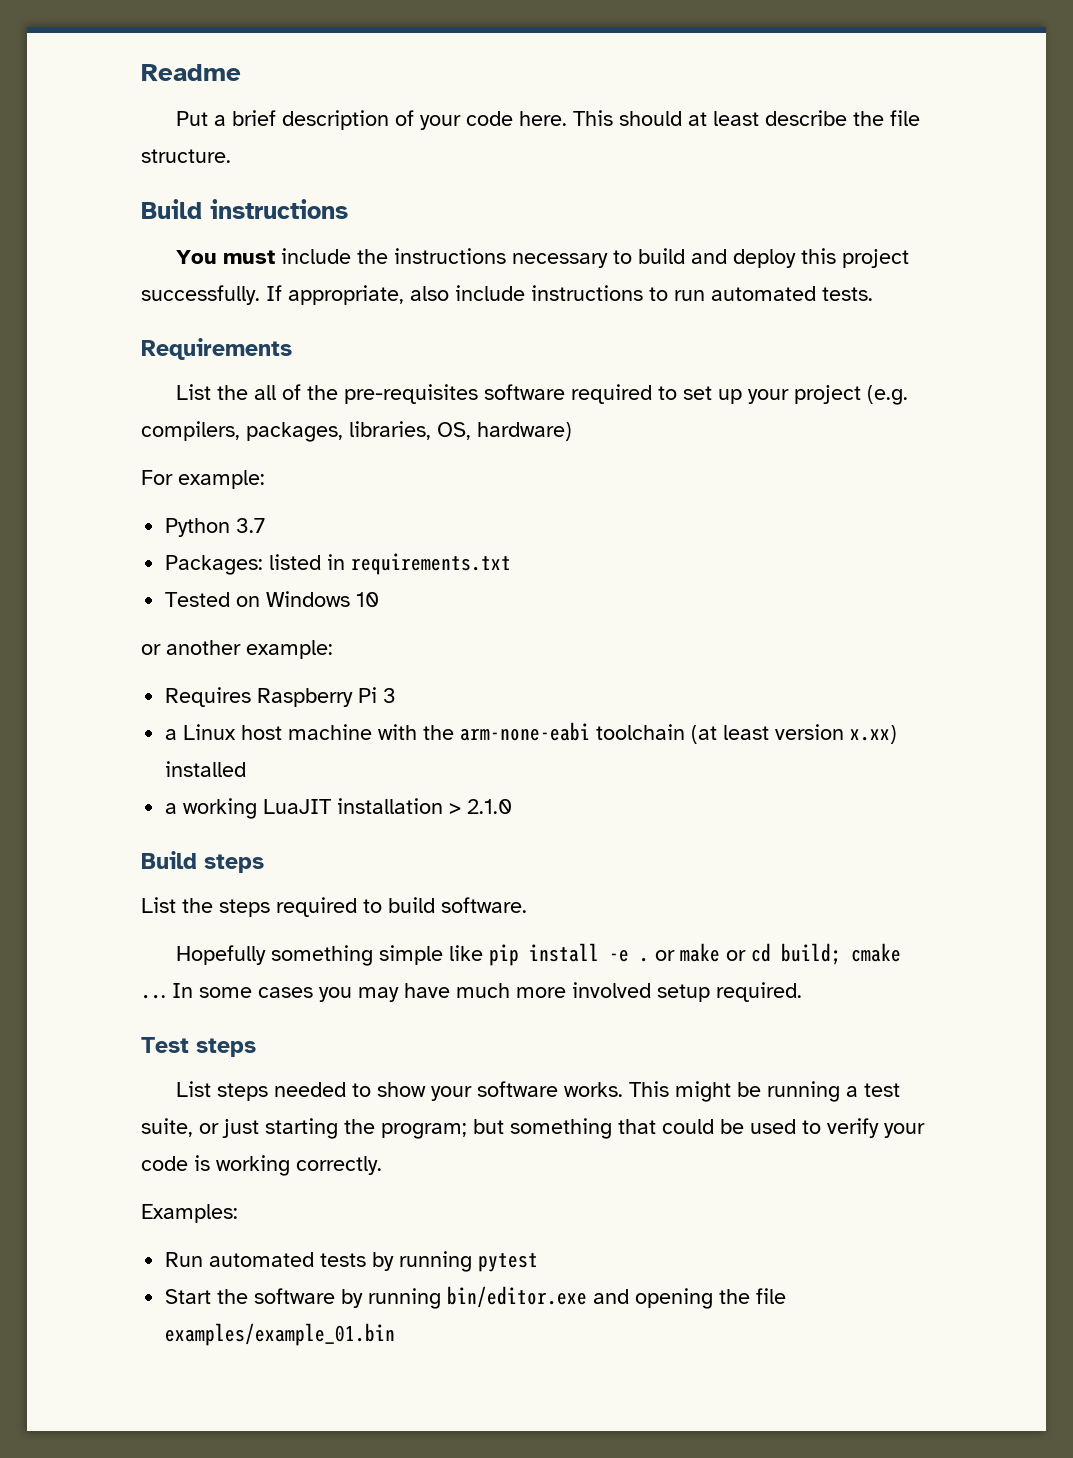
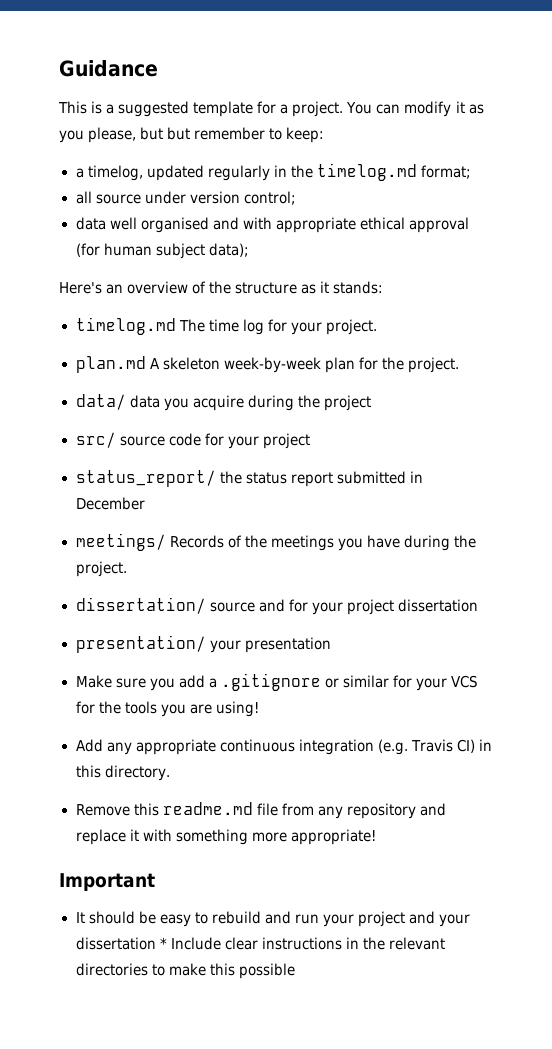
[141,64,241,81] [176,110,921,130] [141,149,231,163] [141,199,348,219] [176,248,910,268] [141,285,873,305] [141,338,292,360] [176,384,909,405] [141,421,572,442] [141,470,265,489] [165,518,266,537] [165,553,512,575] [165,591,380,607] [141,640,333,659] [165,687,397,707] [165,722,898,744] [165,761,247,777] [165,798,513,819] [141,851,264,873] [141,897,527,917] [176,943,902,966] [141,982,802,1002] [141,1037,256,1057] [176,1081,901,1102] [141,1118,925,1139] [141,1155,382,1176] [141,1204,238,1223] [165,1251,539,1272] [165,1286,787,1309] [165,1323,396,1346] Readme // Put a brief description of your code here. This should at least describe the file structure. // Build instructions // You must include the instructions necessary to build and deploy this project successfully. If appropriate, also include instructions to run automated tests. // Requirements // List the all of the pre-requisites software required to set up your project (e.g. compilers, packages, libraries, OS, hardware) // For example: // Python 3.7 // Packages: listed in requirements.txt // Tested on Windows 10 // or another example: // Requires Raspberry Pi 3 // a Linux host machine with the arm-none-eabi toolchain (at least version x.xx) installed // a working LuaJIT installation > 2.1.0 // Build steps // List the steps required to build software. // Hopefully something simple like pip install -e . or make or cd build; cmake ... In some cases you may have much more involved setup required. // Test steps // List steps needed to show your software works. This might be running a test suite, or just starting the program; but something that could be used to verify your code is working correctly. // Examples: // Run automated tests by running pytest // Start the software by running bin/editor.exe and opening the file examples/example_01.bin -> [59,60,158,77] [58,101,484,117] [59,127,325,143] [75,163,471,181] [75,191,296,205] [75,217,469,233] [75,243,249,259] [59,281,384,294] [75,317,377,335] [75,356,459,373] [75,394,371,411] [75,432,310,449] [75,470,423,487] [75,497,145,510] [75,533,476,551] [75,561,127,577] [75,597,478,615] [75,635,331,653] [75,673,479,691] [75,701,259,717] [75,739,492,755] [75,765,170,781] [75,802,446,819] [75,829,376,845] [59,873,155,891] [75,911,471,927] [75,937,445,950] [75,963,295,979] Guidance // This is a suggested template for a project. You can modify it as you please, but but remember to keep: // a timelog, updated regularly in the timelog.md format; // all source under version control; // data well organised and with appropriate ethical approval (for human subject data); // Here's an overview of the structure as it stands: // timelog.md The time log for your project. // plan.md A skeleton week-by-week plan for the project. // data/ data you acquire during the project // src/ source code for your project // status_report/ the status report submitted in December // meetings/ Records of the meetings you have during the project. // dissertation/ source and for your project dissertation // presentation/ your presentation // Make sure you add a .gitignore or similar for your VCS for the tools you are using! // Add any appropriate continuous integration (e.g. Travis CI) in this directory. // Remove this readme.md file from any repository and replace it with something more appropriate! // Important // It should be easy to rebuild and run your project and your dissertation * Include clear instructions in the relevant directories to make this possible

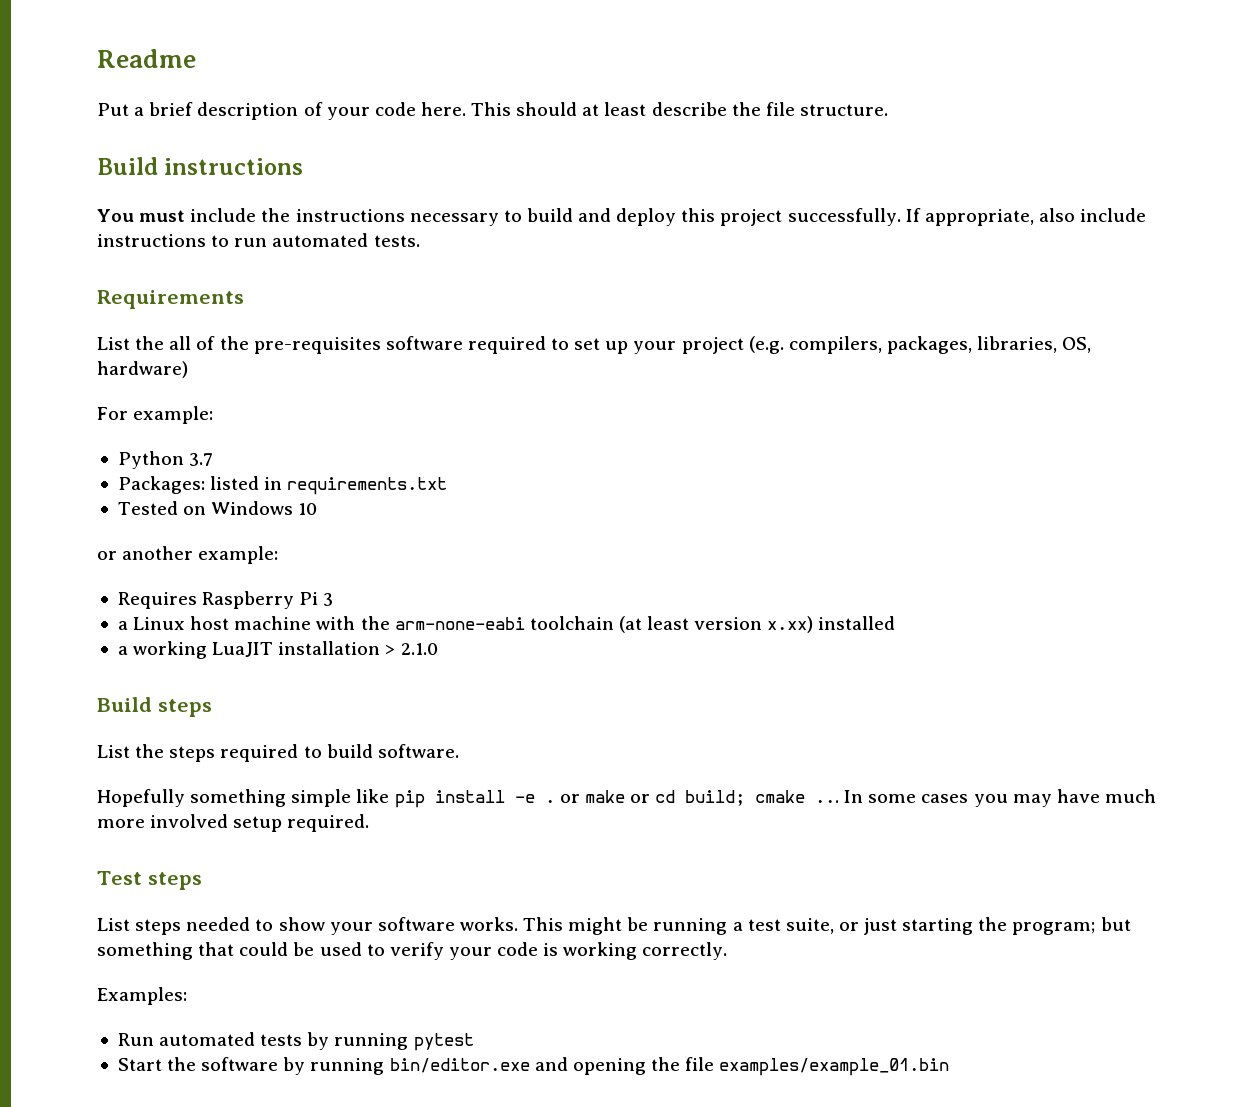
[59,60,158,77] [58,101,484,117] [59,127,325,143] [75,163,471,181] [75,191,296,205] [75,217,469,233] [75,243,249,259] [59,281,384,294] [75,317,377,335] [75,356,459,373] [75,394,371,411] [75,432,310,449] [75,470,423,487] [75,497,145,510] [75,533,476,551] [75,561,127,577] [75,597,478,615] [75,635,331,653] [75,673,479,691] [75,701,259,717] [75,739,492,755] [75,765,170,781] [75,802,446,819] [75,829,376,845] [59,873,155,891] [75,911,471,927] [75,937,445,950] [75,963,295,979] Guidance // This is a suggested template for a project. You can modify it as you please, but but remember to keep: // a timelog, updated regularly in the timelog.md format; // all source under version control; // data well organised and with appropriate ethical approval (for human subject data); // Here's an overview of the structure as it stands: // timelog.md The time log for your project. // plan.md A skeleton week-by-week plan for the project. // data/ data you acquire during the project // src/ source code for your project // status_report/ the status report submitted in December // meetings/ Records of the meetings you have during the project. // dissertation/ source and for your project dissertation // presentation/ your presentation // Make sure you add a .gitignore or similar for your VCS for the tools you are using! // Add any appropriate continuous integration (e.g. Travis CI) in this directory. // Remove this readme.md file from any repository and replace it with something more appropriate! // Important // It should be easy to rebuild and run your project and your dissertation * Include clear instructions in the relevant directories to make this possible -> [97,49,196,68] [97,102,888,120] [97,157,304,175] [97,208,1147,226] [97,233,420,247] [97,290,244,309] [97,336,1092,354] [97,361,188,378] [97,406,214,424] [117,451,214,469] [117,476,448,495] [117,501,318,515] [97,546,279,564] [117,591,334,609] [117,616,896,633] [117,641,438,659] [97,697,212,717] [97,744,459,762] [97,789,1156,808] [97,814,370,832] [97,871,202,890] [97,917,1131,935] [97,942,728,960] [97,987,187,1005] [117,1032,474,1051] [117,1057,950,1076] Readme // Put a brief description of your code here. This should at least describe the file structure. // Build instructions // You must include the instructions necessary to build and deploy this project successfully. If appropriate, also include instructions to run automated tests. // Requirements // List the all of the pre-requisites software required to set up your project (e.g. compilers, packages, libraries, OS, hardware) // For example: // Python 3.7 // Packages: listed in requirements.txt // Tested on Windows 10 // or another example: // Requires Raspberry Pi 3 // a Linux host machine with the arm-none-eabi toolchain (at least version x.xx) installed // a working LuaJIT installation > 2.1.0 // Build steps // List the steps required to build software. // Hopefully something simple like pip install -e . or make or cd build; cmake ... In some cases you may have much more involved setup required. // Test steps // List steps needed to show your software works. This might be running a test suite, or just starting the program; but something that could be used to verify your code is working correctly. // Examples: // Run automated tests by running pytest // Start the software by running bin/editor.exe and opening the file examples/example_01.bin

